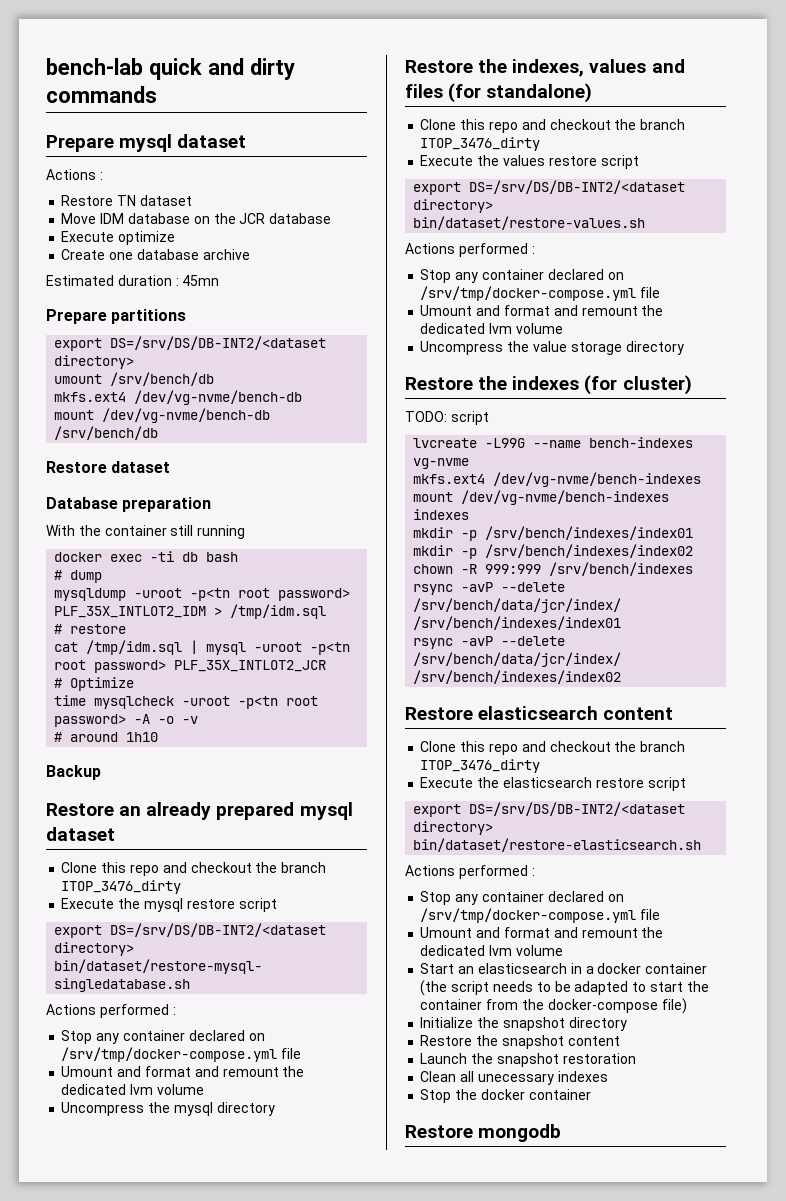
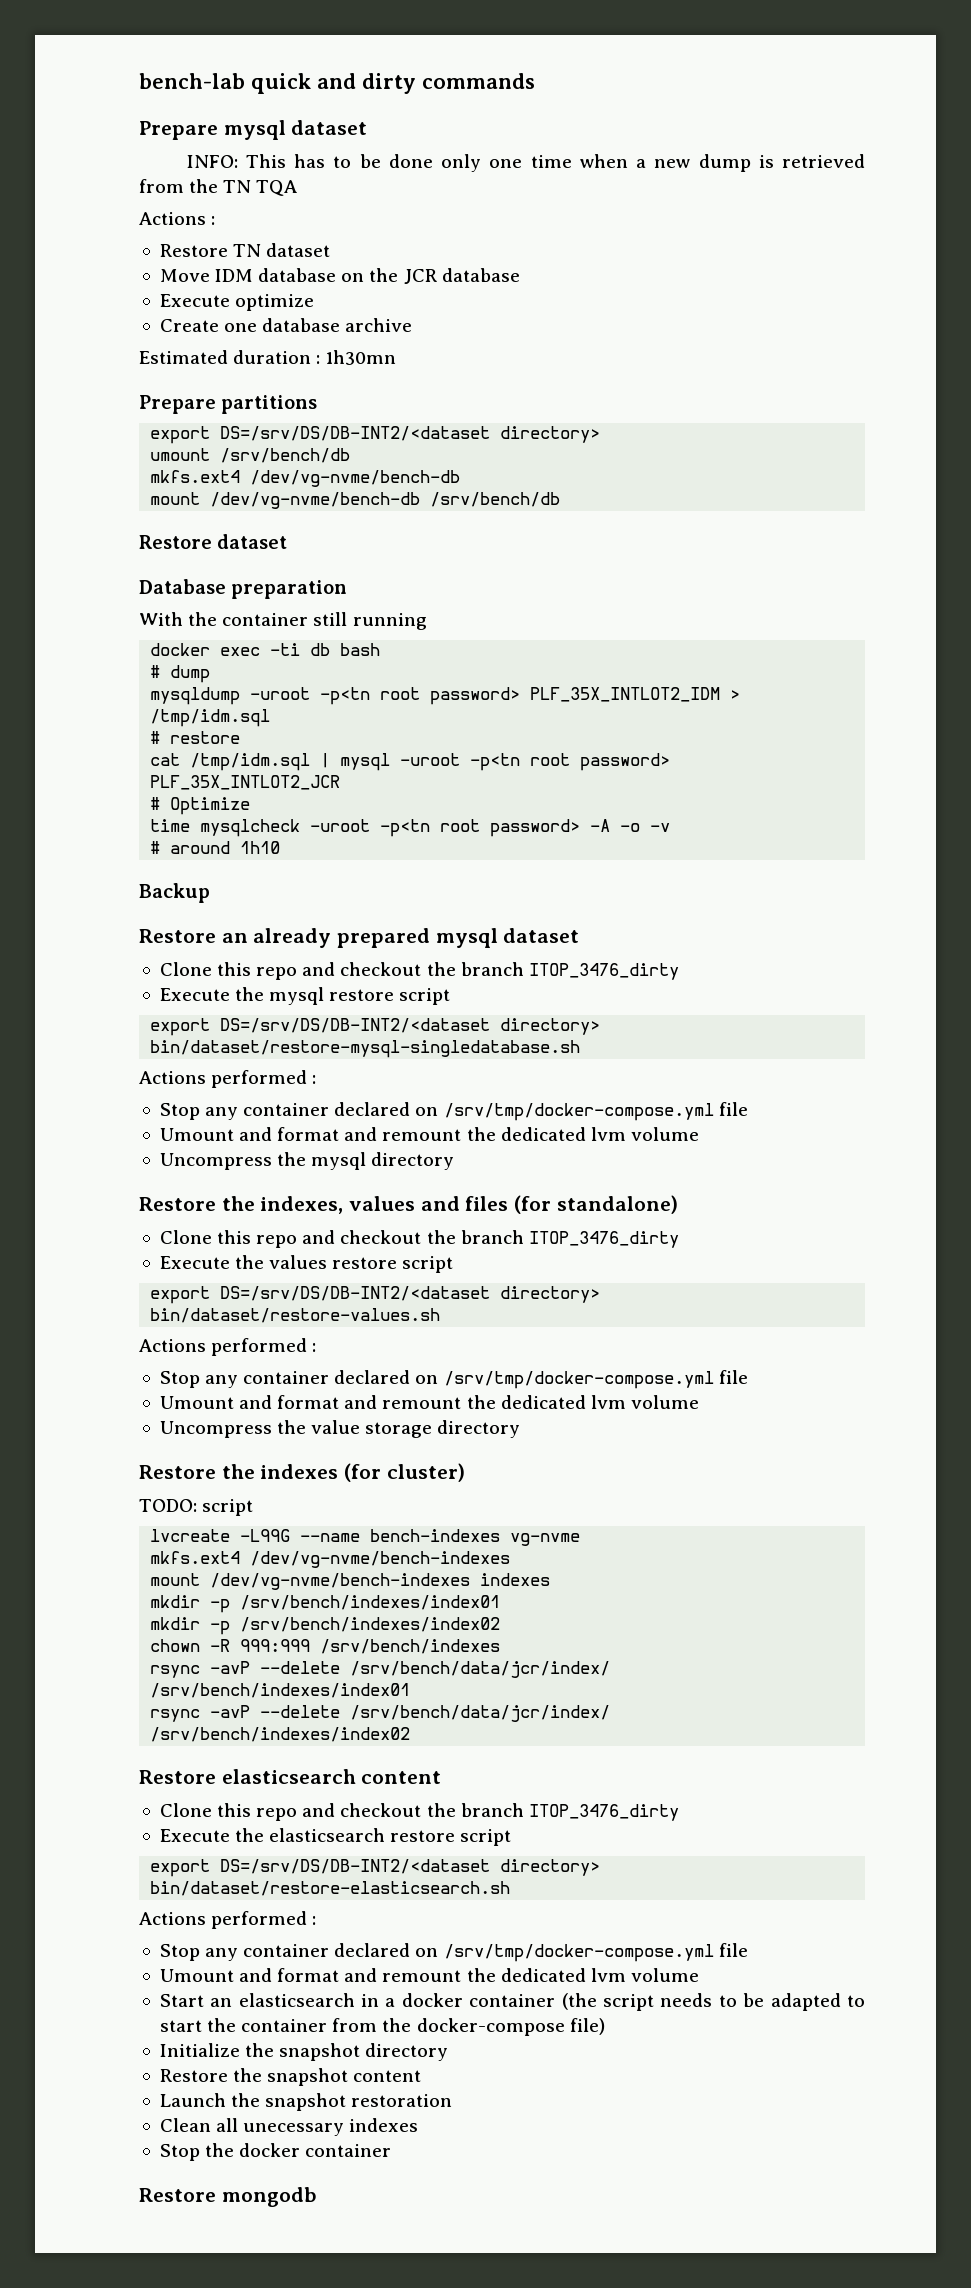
(247, 141) none -> [186,154,865,172] [139,179,298,196] // INFO: This has to be done only one time when a new dump is retrieved from the TN TQA
[182,275,220,286] 45mn -> [325,350,397,365] 1h30mn

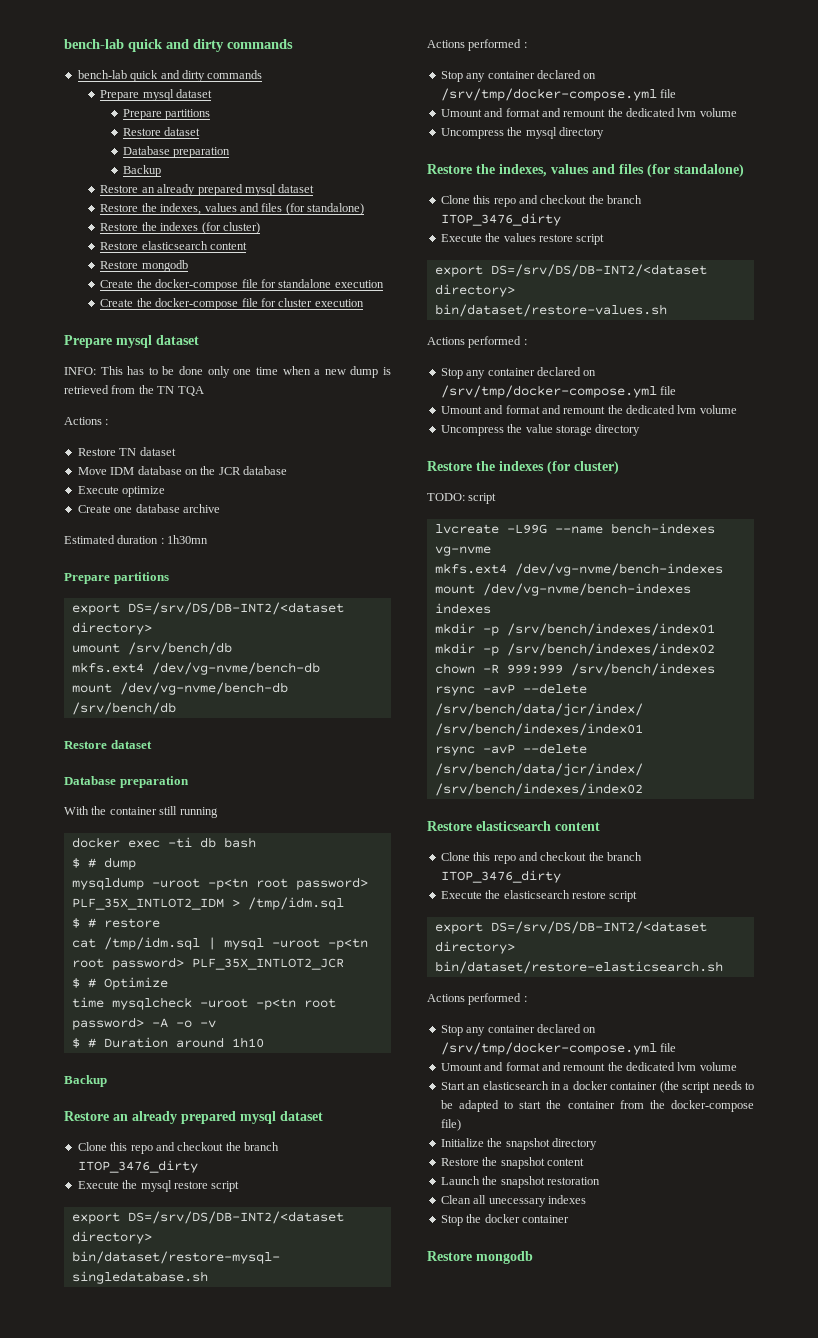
[139,73,535,94] bench-lab quick and dirty commands -> [64,39,293,52] [77,70,263,82] [100,89,213,101] [123,109,211,120] [123,127,201,136] [123,146,231,158] [123,165,162,177] [100,184,315,196] [100,203,365,215] [100,222,260,234] [100,241,248,250] [100,260,188,272] [100,279,384,291] [100,298,364,310] bench-lab quick and dirty commands // bench-lab quick and dirty commands // Prepare mysql dataset // Prepare partitions // Restore dataset // Database preparation // Backup // Restore an already prepared mysql dataset // Restore the indexes, values and files (for standalone) // Restore the indexes (for cluster) // Restore elasticsearch content // Restore mongodb // Create the docker-compose file for standalone execution // Create the docker-compose file for cluster execution
(381, 649) none -> [71,858,80,868] $
(271, 718) none -> [71,918,80,928] $
(341, 782) none -> [71,978,80,988] $
[150,841,161,854] # -> [71,1037,168,1048] $ # Duration

